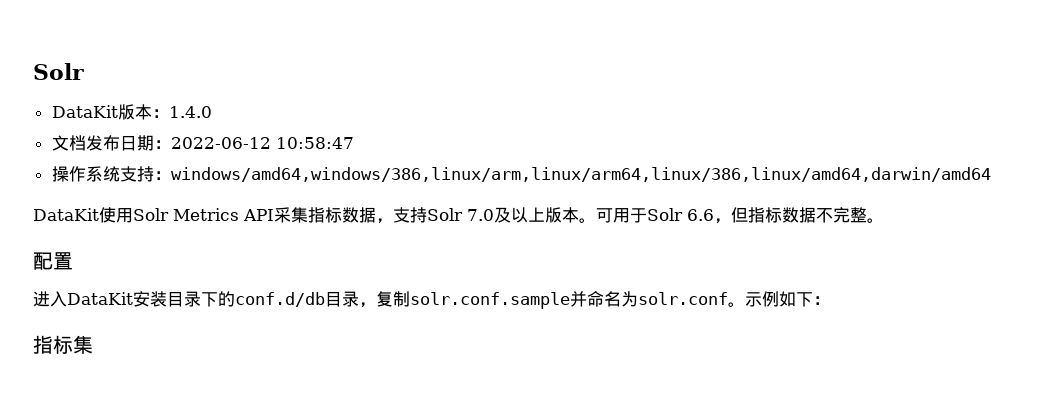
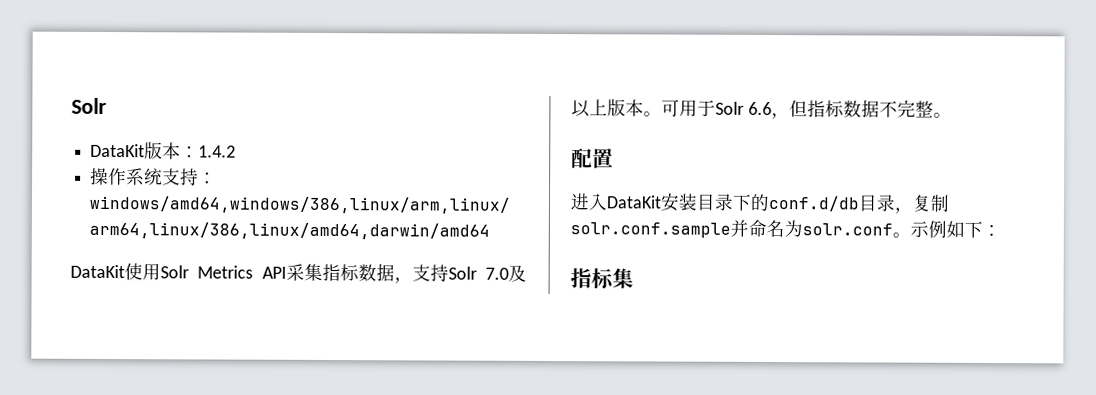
[168,106,212,118] [51,135,354,151] 1.4.0 // 文档发布日期：2022-06-12 10:58:47 -> [198,145,237,158] 1.4.2

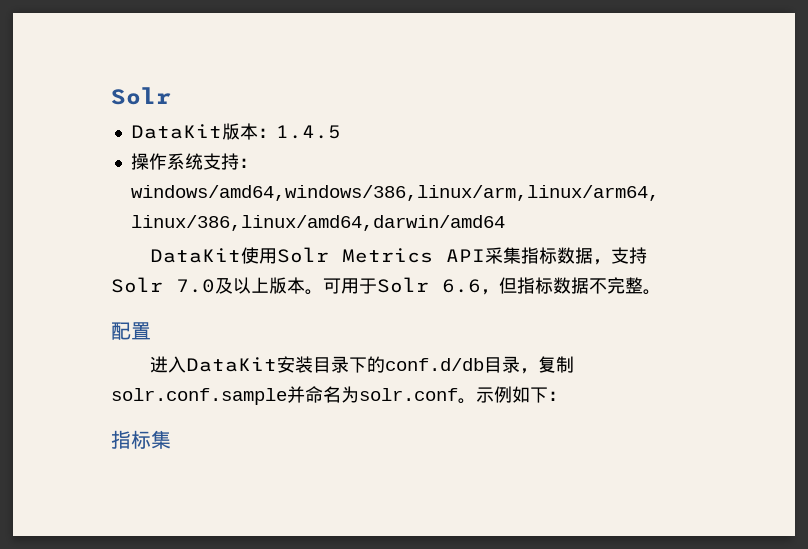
[198,145,237,158] 1.4.2 -> [275,125,341,139] 1.4.5

